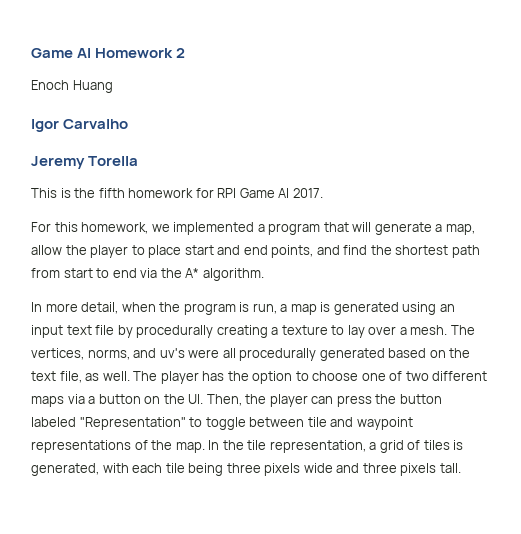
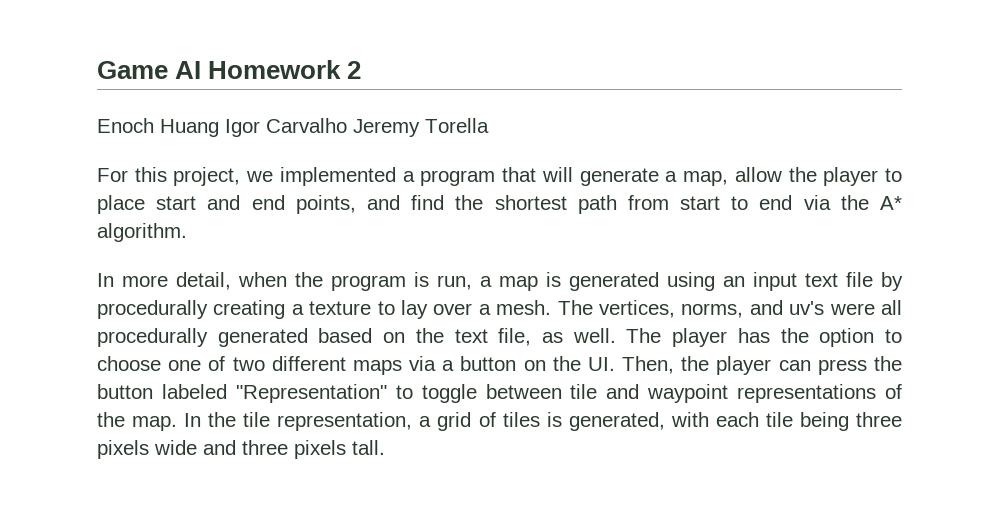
(113, 86) // -> (219, 128) none
(129, 124) // -> (347, 125) none
[31,188,323,198] // This is the fifth homework for RPI Game AI 2017. -> (489, 125) none
[81,222,149,234] homework, -> [173,167,241,186] project,

